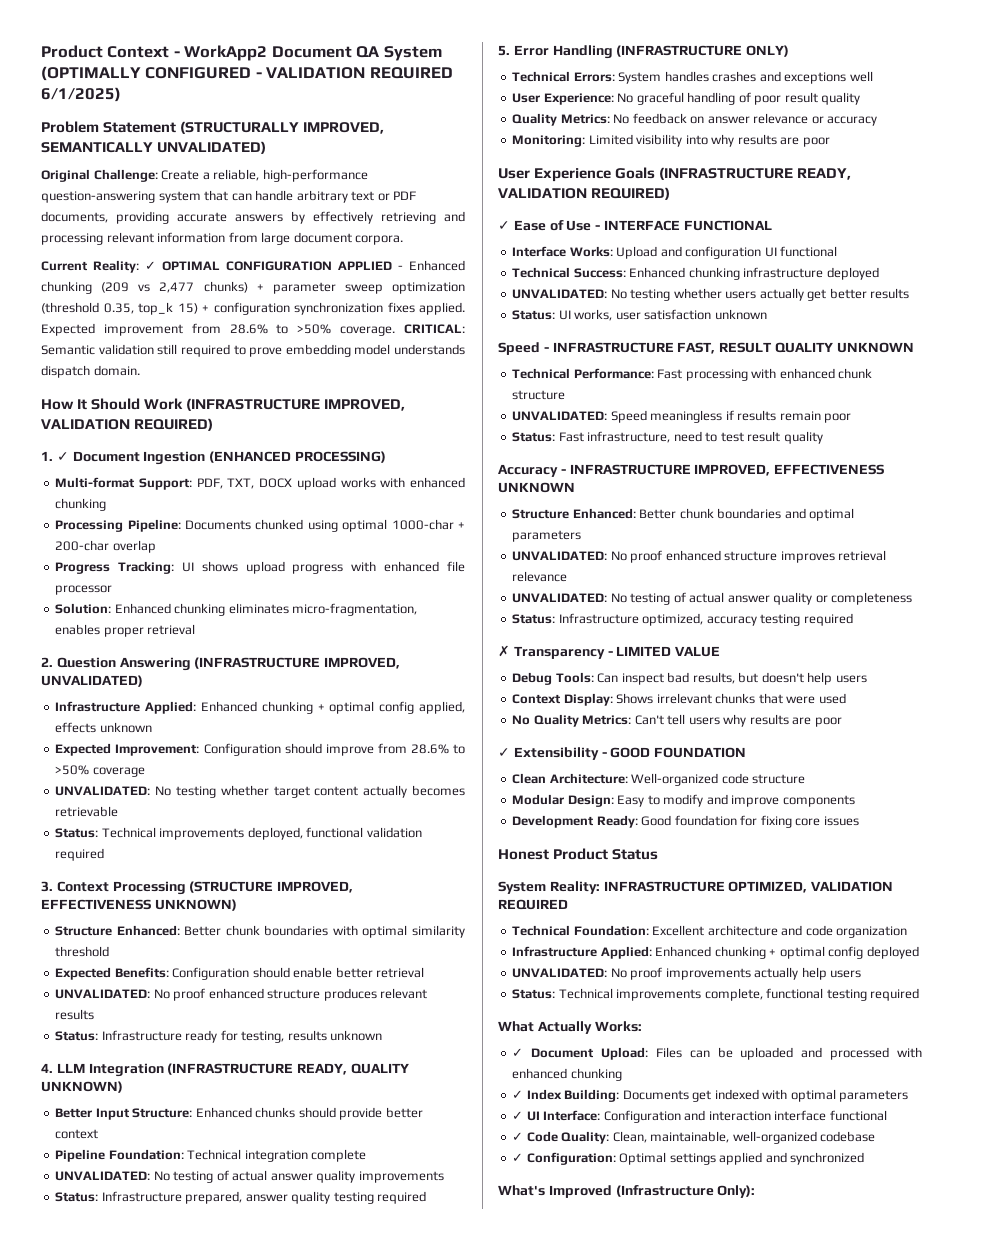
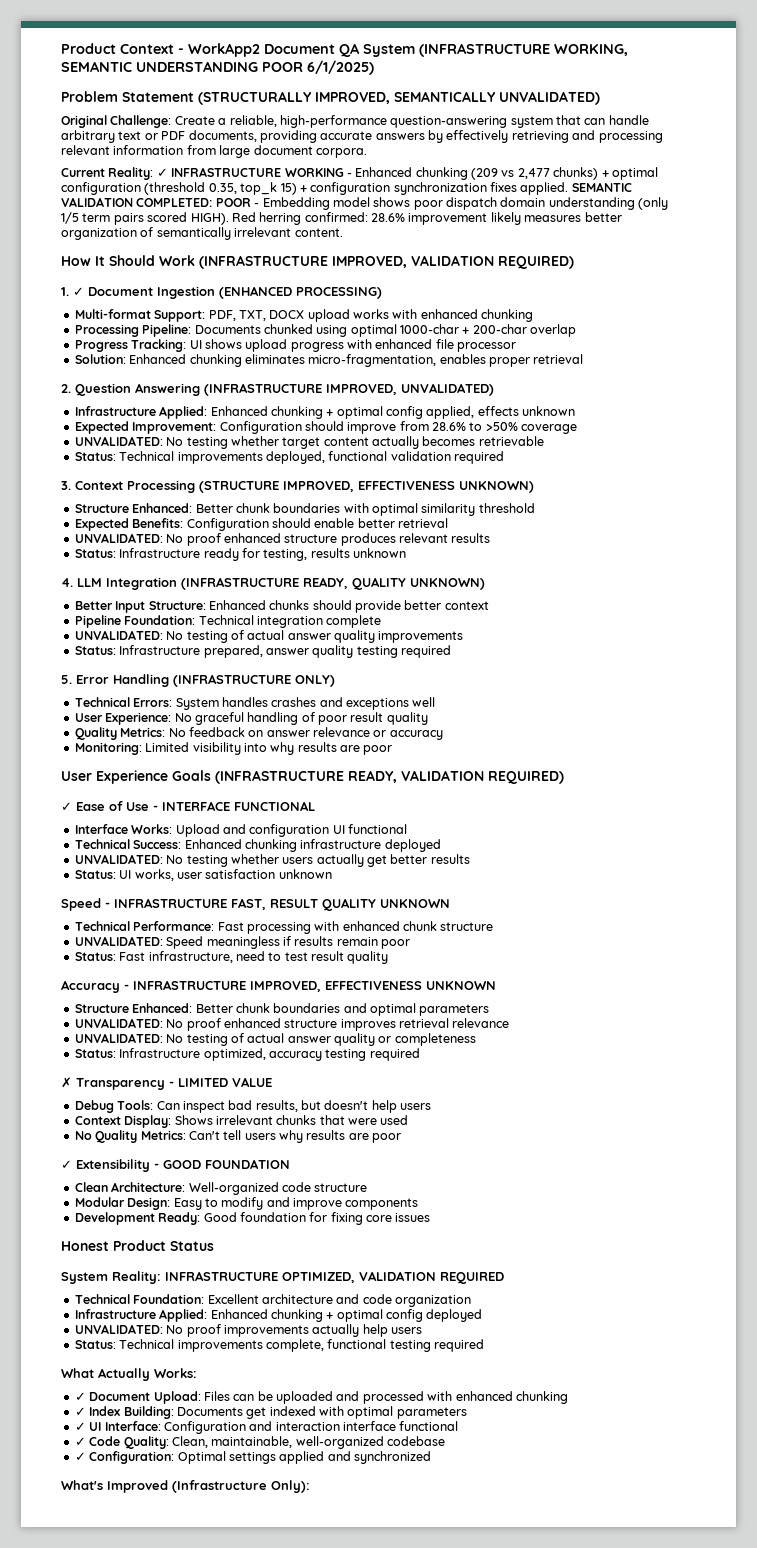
[41,66,453,81] (OPTIMALLY CONFIGURED - VALIDATION REQUIRED -> [419,43,628,57] [61,61,303,72] (INFRASTRUCTURE WORKING, SEMANTIC UNDERSTANDING POOR
[162,261,392,271] OPTIMAL CONFIGURATION APPLIED -> [171,167,344,177] INFRASTRUCTURE WORKING
[272,282,465,294] parameter sweep optimization -> [611,167,658,180] [61,182,141,195] optimal configuration
[41,323,465,336] [41,344,465,357] [41,365,140,378] Expected improvement from 28.6% to >50% coverage. CRITICAL: Semantic validation still required to prove embedding model understands dispatch domain. -> [571,182,632,192] [61,197,669,210] [61,212,622,225] [61,227,343,240] SEMANTIC VALIDATION COMPLETED: POOR - Embedding model shows poor dispatch domain understanding (only 1/5 term pairs scored HIGH). Red herring confirmed: 28.6% improvement likely measures better organization of semantically irrelevant content.

